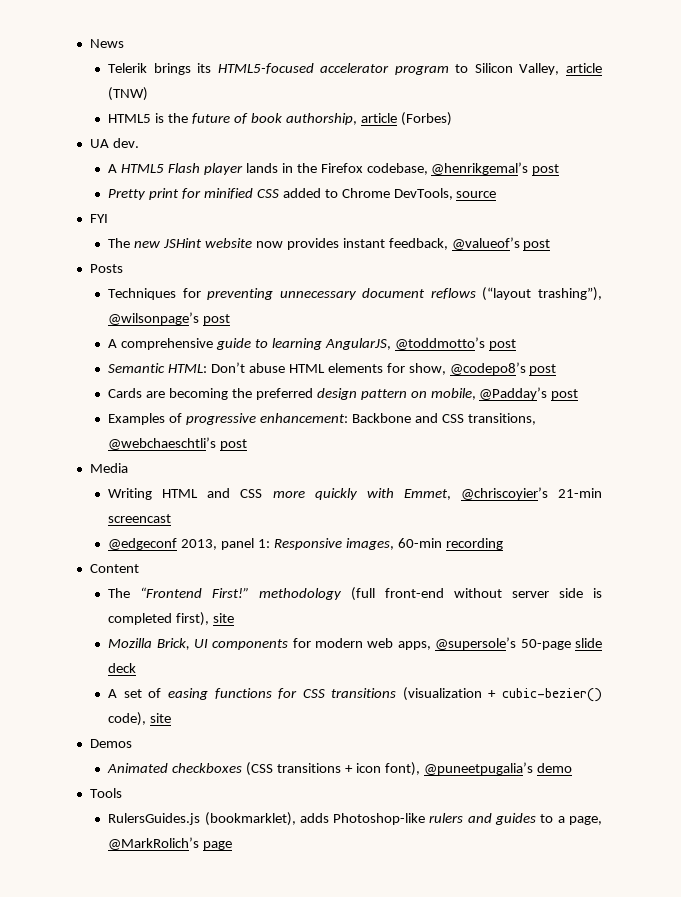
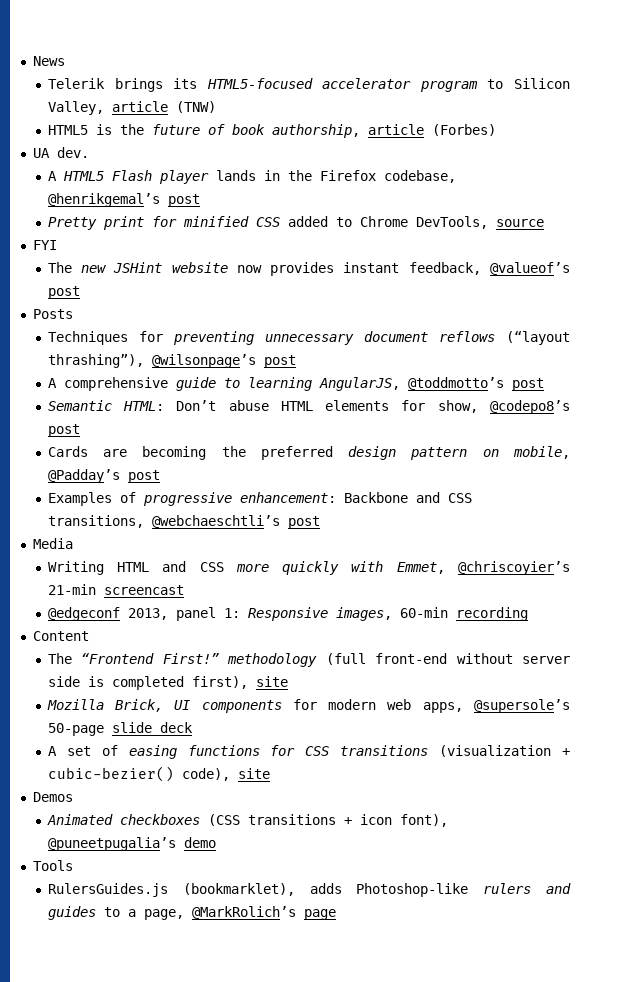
[538,287,602,301] trashing”), -> [47,354,144,368] thrashing”),

